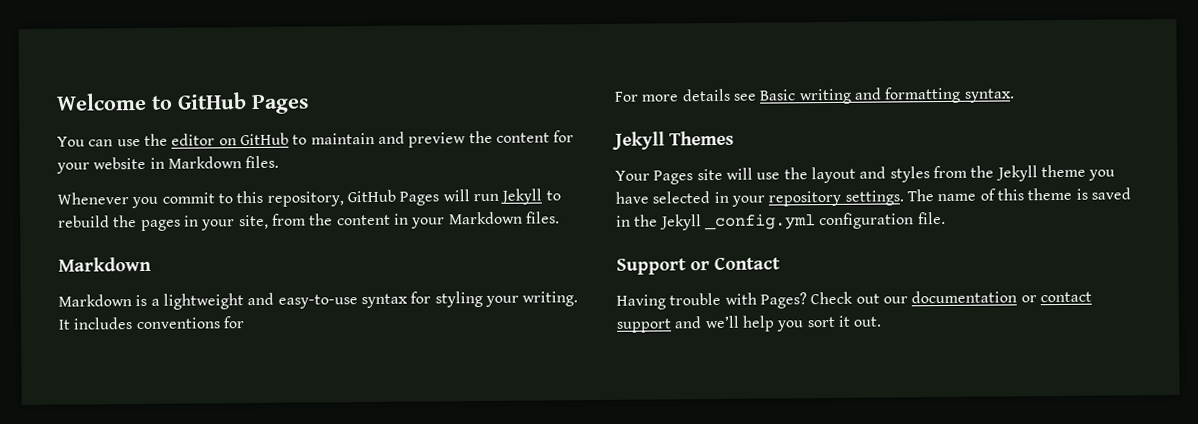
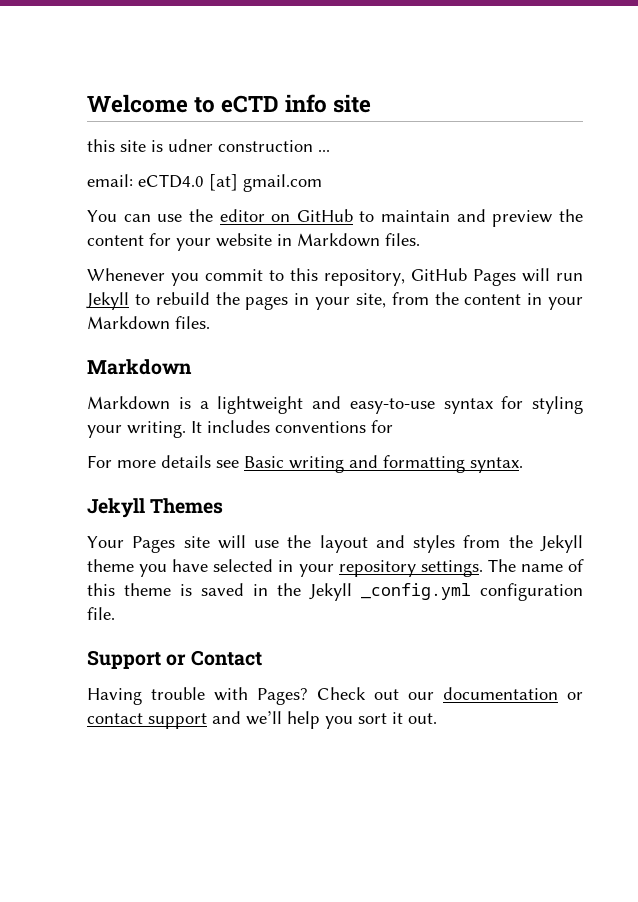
[177,92,309,115] GitHub Pages -> [221,94,372,113] [87,139,330,152] [87,174,322,192] eCTD info site // this site is udner construction ... // email: eCTD4.0 [at] gmail.com

